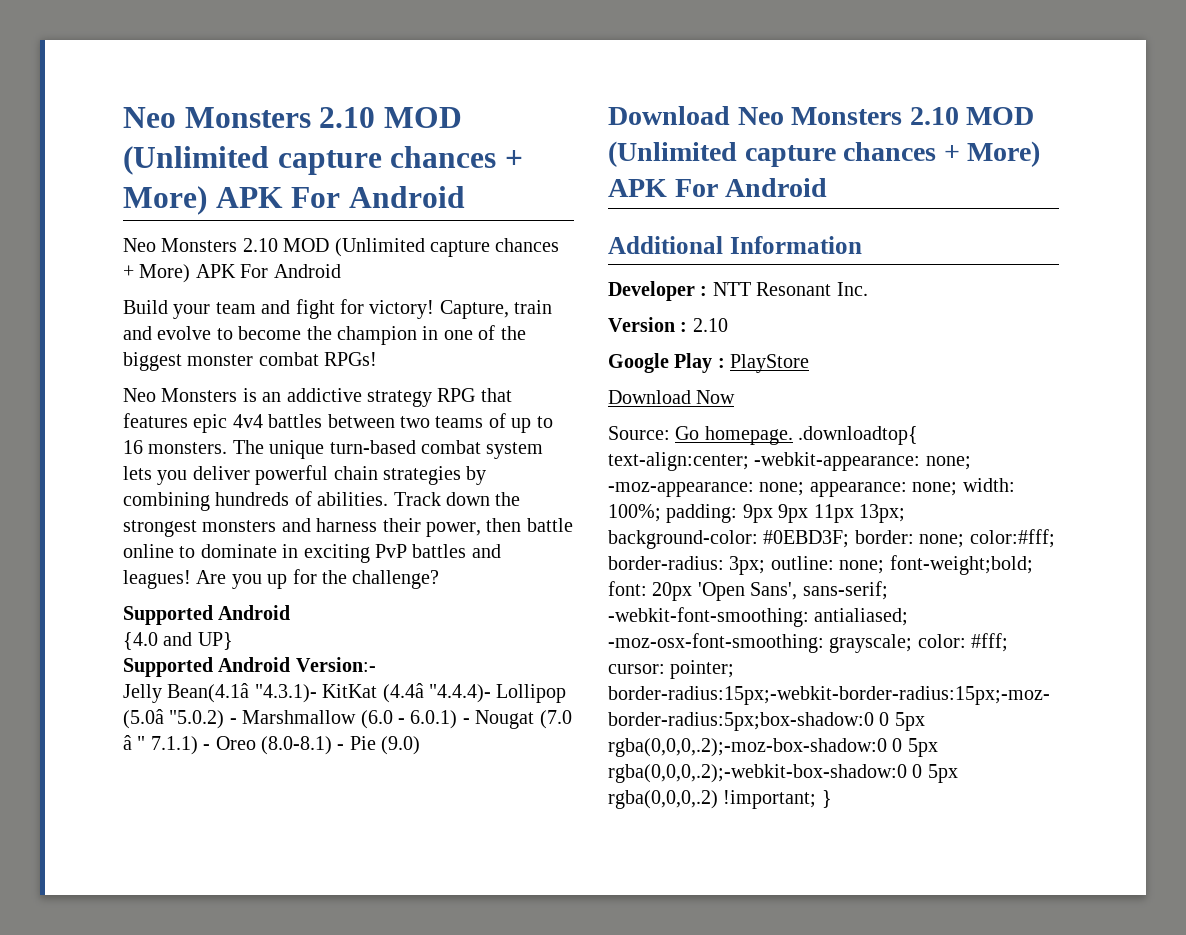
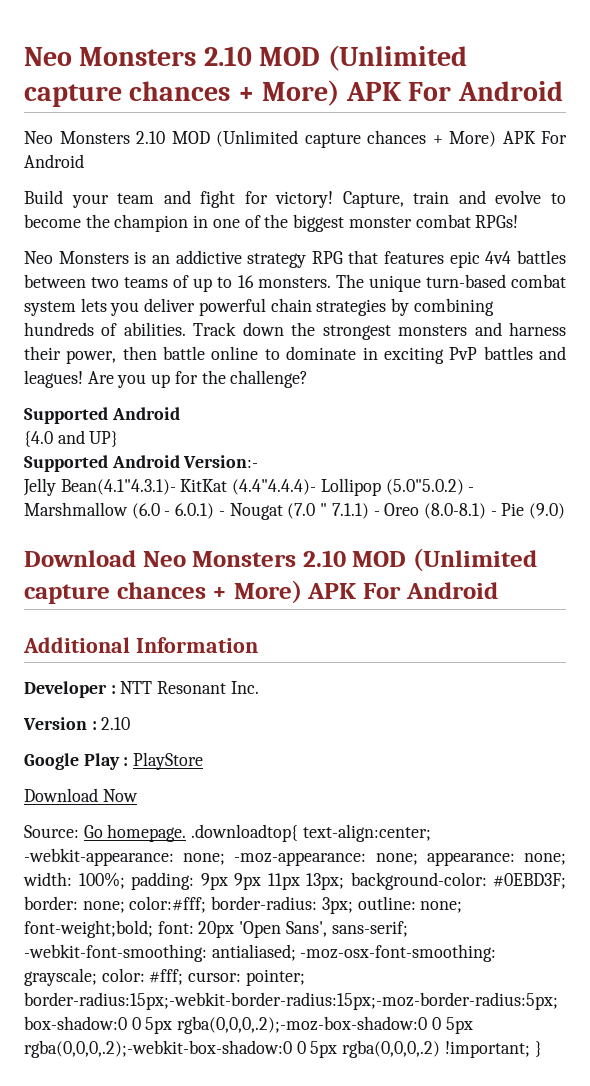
[167,683,567,703] [123,709,225,729] Bean(4.1â "4.3.1)- KitKat (4.4â "4.4.4)- Lollipop (5.0â "5.0.2) -> [60,478,464,496] Bean(4.1"4.3.1)- KitKat (4.4"4.4.4)- Lollipop (5.0"5.0.2)
[123,735,132,750] â -> (316, 511) none

